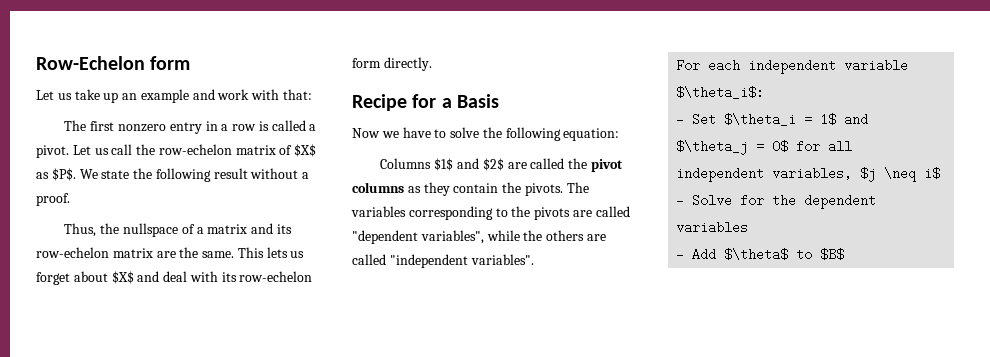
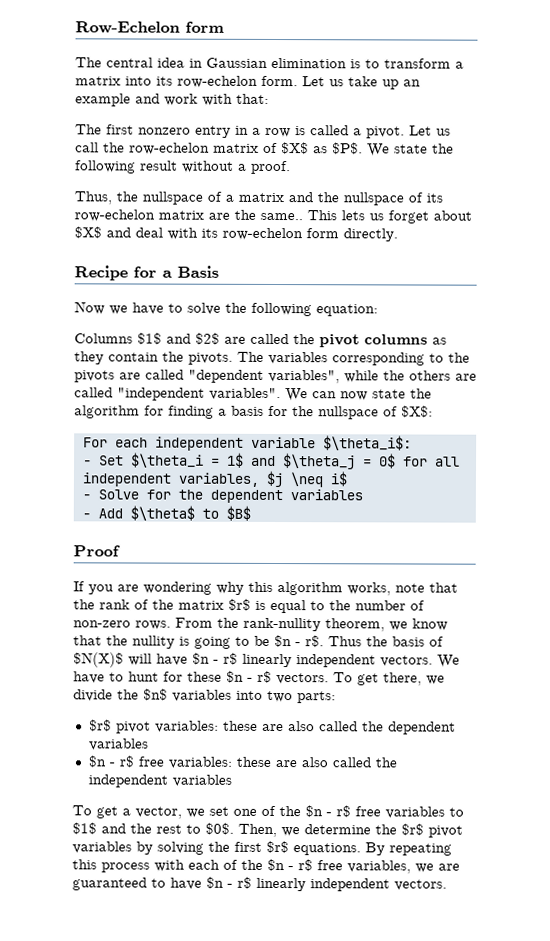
(191, 63) none -> [75,57,464,69] [75,75,298,88] The central idea in Gaussian elimination is to transform a matrix into its row-echelon form.
(274, 228) none -> [317,192,423,206] the nullspace of
[202,251,235,258] same. -> [260,212,303,221] same..
(534, 259) none -> [285,388,432,402] [74,405,433,420] We can now state the algorithm for finding a basis for the nullspace of $X$:
(845, 254) none -> [73,545,120,557] [73,581,458,596] [73,598,425,614] [73,617,448,632] [73,634,444,649] [73,652,460,668] [73,670,445,686] [73,688,336,704] [88,719,456,735] [88,738,149,751] [87,755,397,769] [87,774,232,788] [72,805,464,819] [72,822,463,838] [72,840,452,856] [72,858,460,874] [72,876,447,892] // Proof // If you are wondering why this algorithm works, note that the rank of the matrix $r$ is equal to the number of non-zero rows. From the rank-nullity theorem, we know that the nullity is going to be $n - r$. Thus the basis of $N(X)$ will have $n - r$ linearly independent vectors. We have to hunt for these $n - r$ vectors. To get there, we divide the $n$ variables into two parts: // $r$ pivot variables: these are also called the dependent variables // $n - r$ free variables: these are also called the independent variables // To get a vector, we set one of the $n - r$ free variables to $1$ and the rest to $0$. Then, we determine the $r$ pivot variables by solving the first $r$ equations. By repeating this process with each of the $n - r$ free variables, we are guaranteed to have $n - r$ linearly independent vectors.

